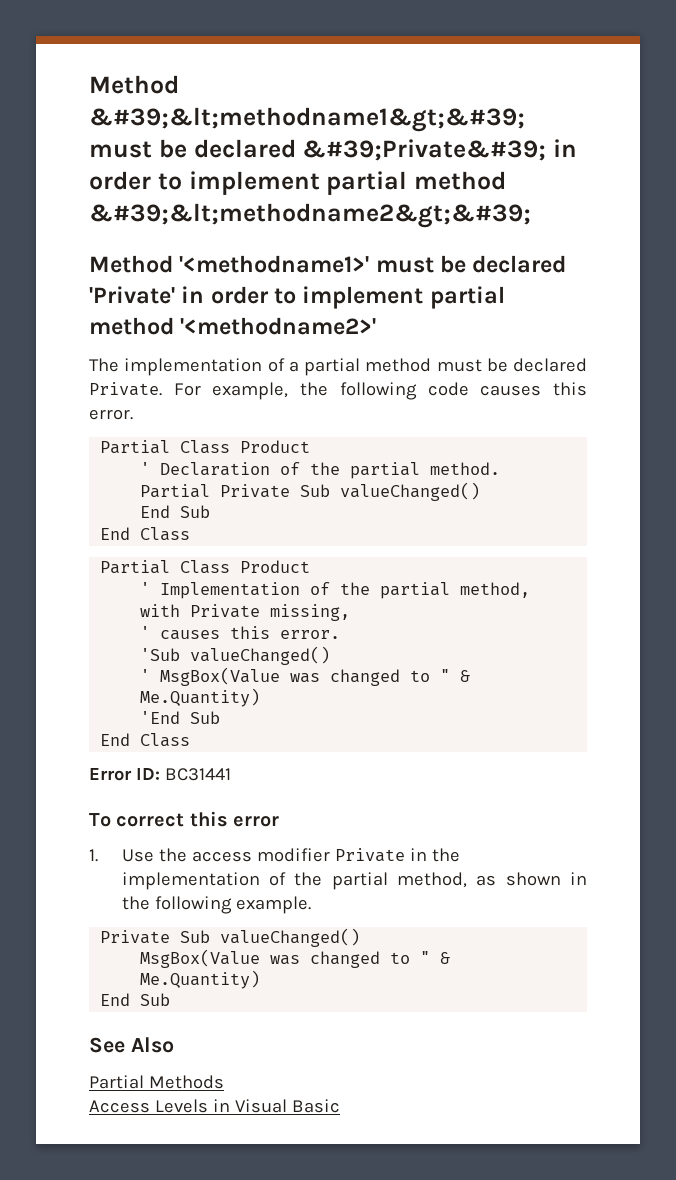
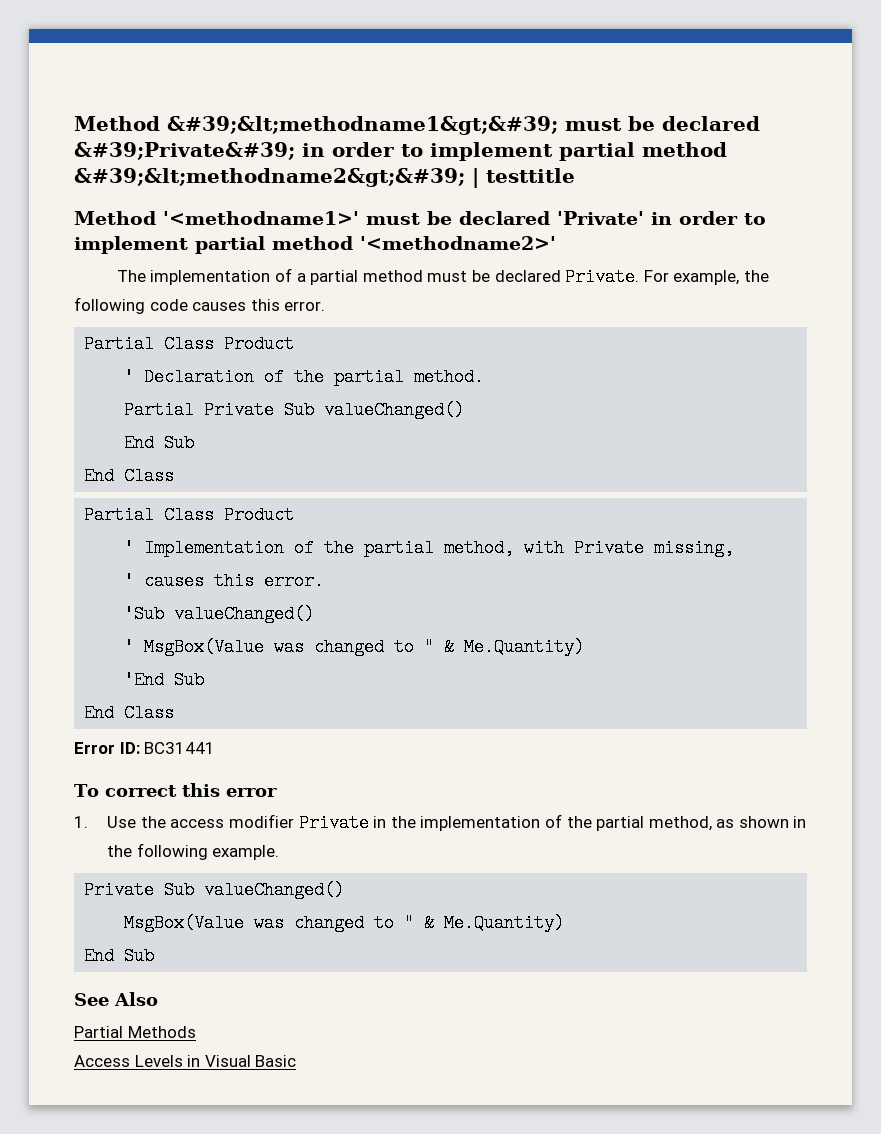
(531, 215) none -> [472,168,575,188] | testtitle

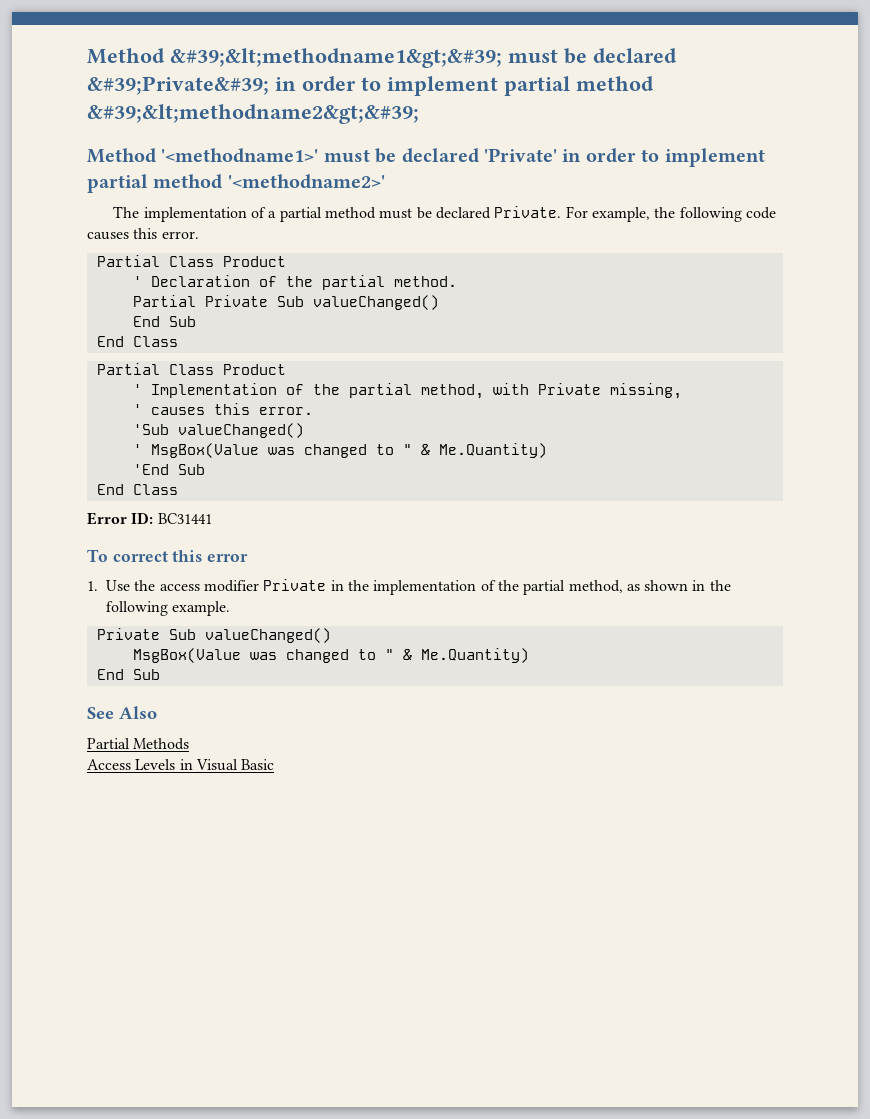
[472,168,575,188] | testtitle -> (419, 114) none

